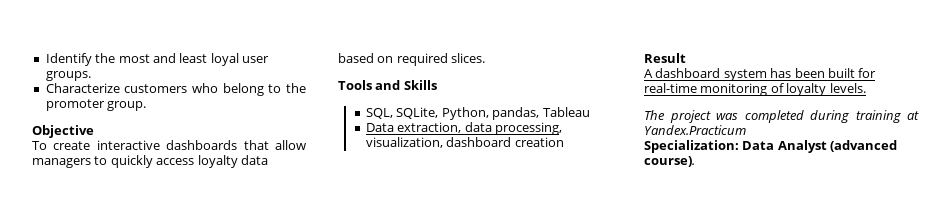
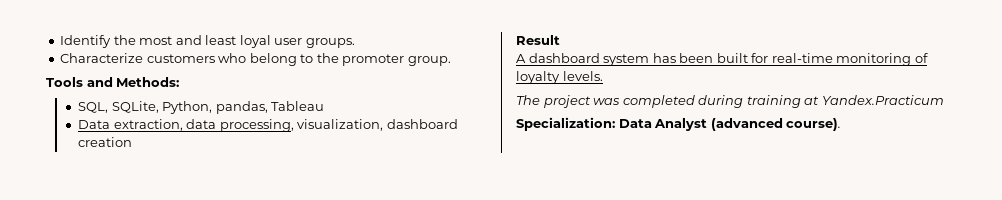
[32,125,94,138] [32,140,306,150] [32,155,268,168] [338,53,486,66] // Objective // To create interactive dashboards that allow managers to quickly access loyalty data based on required slices. -> (451, 61) none
[403,80,437,90] Skills -> [116,77,180,87] Methods:

